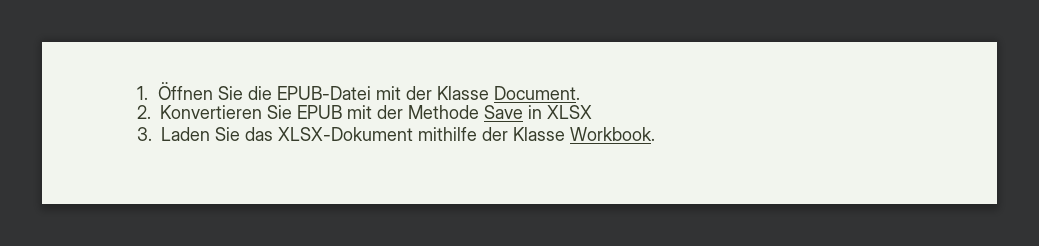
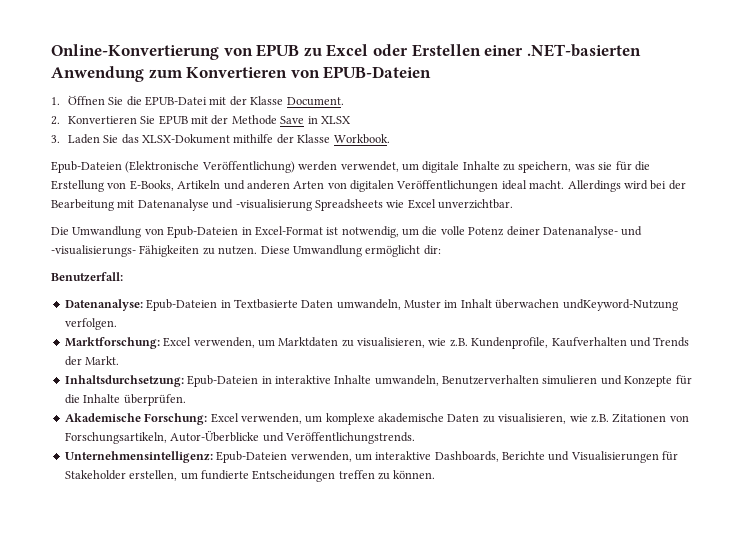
(137, 93) none -> [51,44,641,60] [51,66,432,82] Online-Konvertierung von EPUB zu Excel oder Erstellen einer .NET-basierten Anwendung zum Konvertieren von EPUB-Dateien //
(655, 134) none -> [51,161,650,173] [51,180,686,192] [51,199,513,211] [51,226,643,238] [51,245,441,257] [51,272,123,282] [64,299,678,311] [64,318,117,330] [64,337,690,349] [64,356,120,366] [64,375,692,387] [64,394,186,406] [64,413,689,425] [64,431,415,444] [64,451,679,463] [64,470,436,482] // Epub-Dateien (Elektronische Veröffentlichung) werden verwendet, um digitale Inhalte zu speichern, was sie für die Erstellung von E-Books, Artikeln und anderen Arten von digitalen Veröffentlichungen ideal macht. Allerdings wird bei der Bearbeitung mit Datenanalyse und -visualisierung Spreadsheets wie Excel unverzichtbar. // Die Umwandlung von Epub-Dateien in Excel-Format ist notwendig, um die volle Potenz deiner Datenanalyse- und -visualisierungs- Fähigkeiten zu nutzen. Diese Umwandlung ermöglicht dir: // Benutzerfall: // Datenanalyse: Epub-Dateien in Textbasierte Daten umwandeln, Muster im Inhalt überwachen undKeyword-Nutzung verfolgen. // Marktforschung: Excel verwenden, um Marktdaten zu visualisieren, wie z.B. Kundenprofile, Kaufverhalten und Trends der Markt. // Inhaltsdurchsetzung: Epub-Dateien in interaktive Inhalte umwandeln, Benutzerverhalten simulieren und Konzepte für die Inhalte überprüfen. // Akademische Forschung: Excel verwenden, um komplexe akademische Daten zu visualisieren, wie z.B. Zitationen von Forschungsartikeln, Autor-Überblicke und Veröffentlichungstrends. // Unternehmensintelligenz: Epub-Dateien verwenden, um interaktive Dashboards, Berichte und Visualisierungen für Stakeholder erstellen, um fundierte Entscheidungen treffen zu können.

